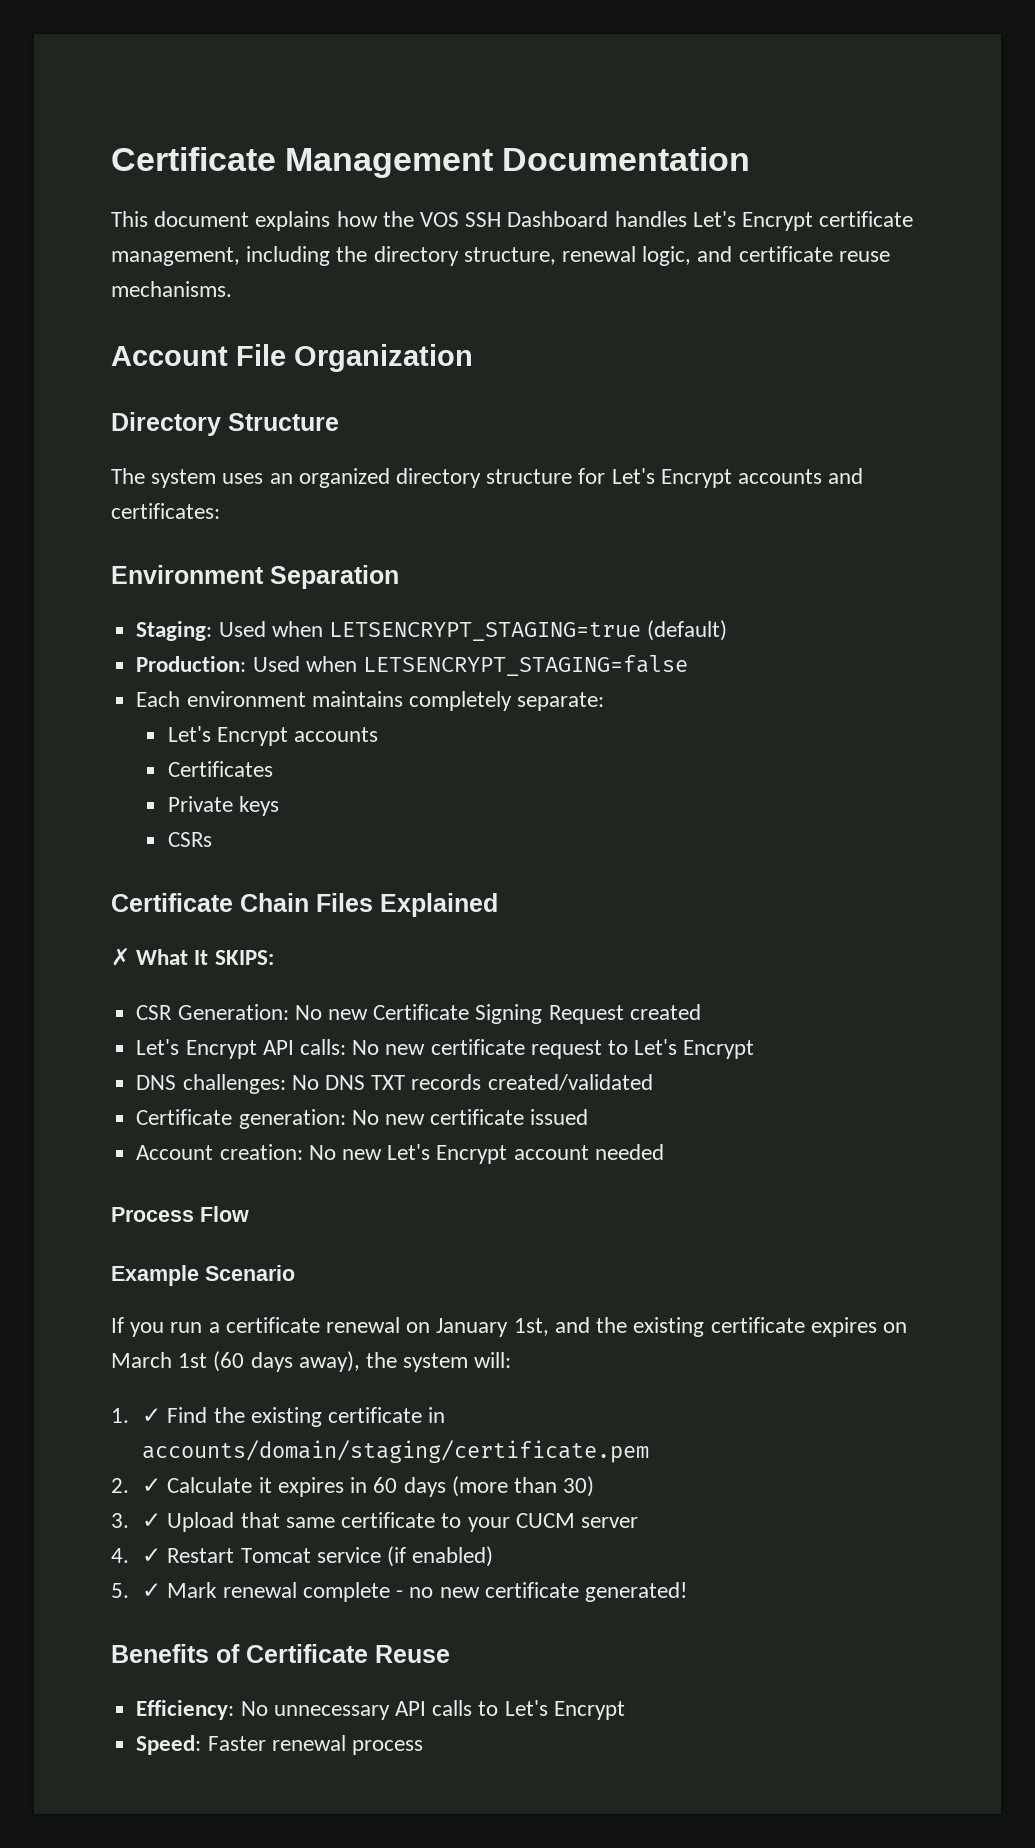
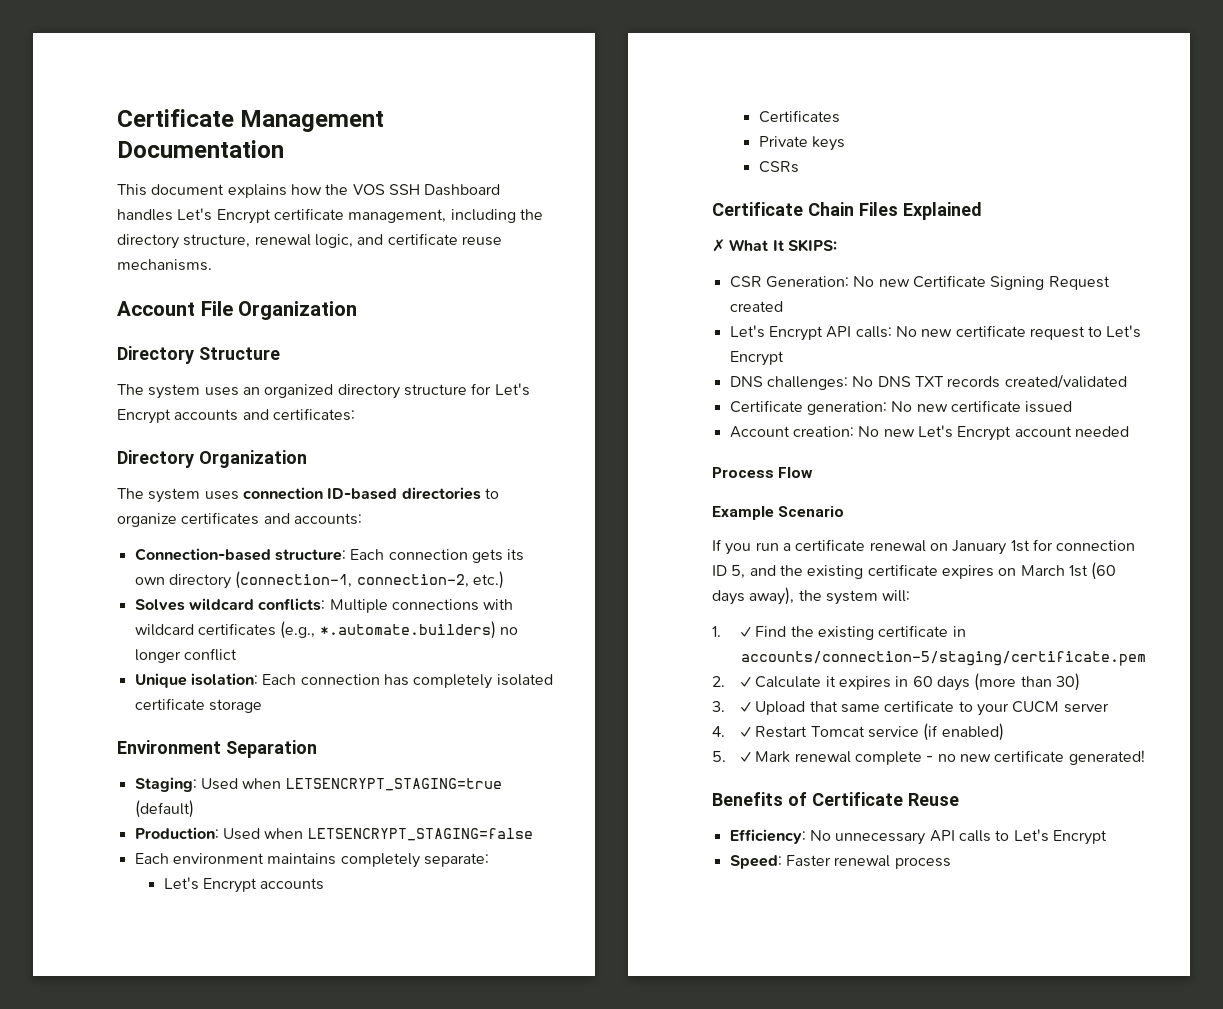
(220, 511) none -> [117,450,307,468] [117,487,499,503] [117,512,362,527] [134,548,525,563] [134,571,504,589] [134,598,514,613] [134,621,518,639] [134,648,237,663] [134,673,553,689] [134,698,262,713] // Directory Organization // The system uses connection ID-based directories to organize certificates and accounts: // Connection-based structure: Each connection gets its own directory (connection-1, connection-2, etc.) // Solves wildcard conflicts: Multiple connections with wildcard certificates (e.g., *.automate.builders) no longer conflict // Unique isolation: Each connection has completely isolated certificate storage
[513,1318,549,1336] 1st, -> [1010,539,1136,552] [712,565,746,579] 1st for connection ID 5,
[142,1440,650,1463] accounts/domain/staging/certificate.pem -> [741,651,1147,666] accounts/connection-5/staging/certificate.pem

